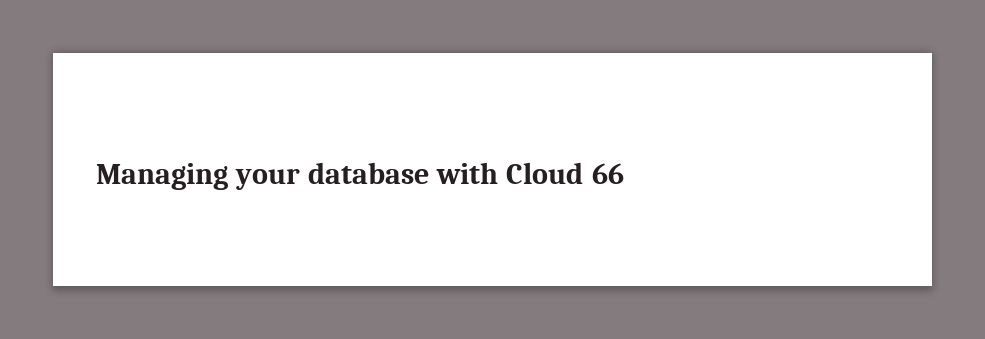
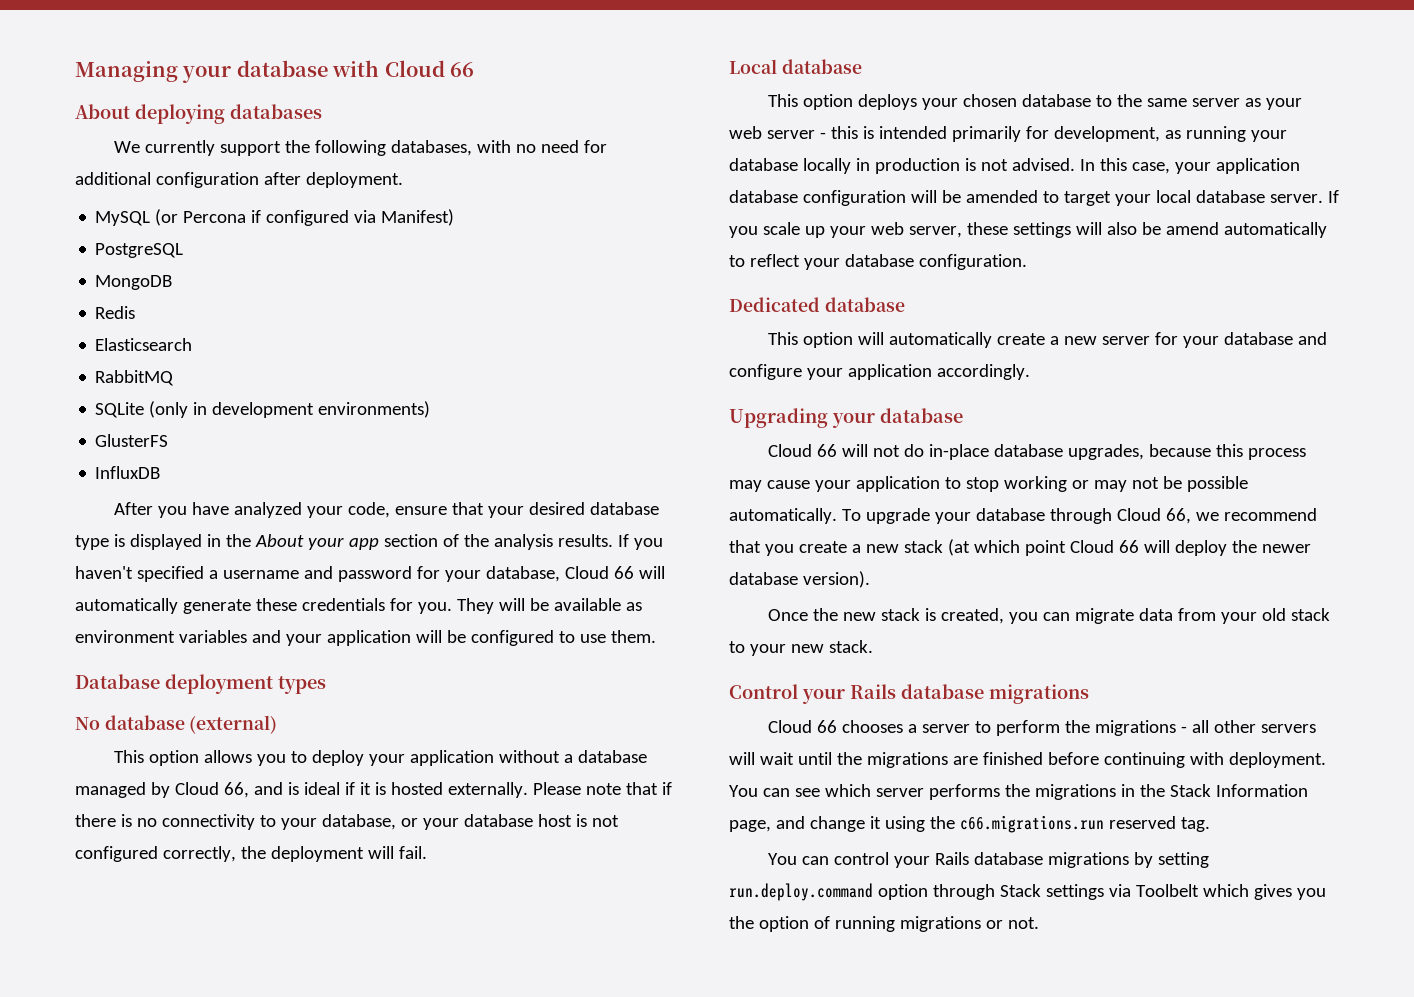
(624, 173) none -> [75,104,322,124] [114,140,608,156] [75,172,403,188] [95,209,455,226] [95,243,184,258] [95,275,173,290] [95,306,136,319] [95,338,193,351] [95,370,175,386] [95,401,431,418] [95,434,169,447] [95,466,161,479] [114,502,660,518] [75,534,663,550] [75,566,665,582] [75,598,642,614] [75,630,656,646] [75,674,326,694] [75,715,278,734] [114,750,648,766] [75,782,672,798] [75,814,619,830] [75,846,427,862] [729,59,862,74] [768,94,1303,110] [729,126,1287,142] [729,158,1300,174] [729,190,1339,206] [729,222,1327,238] [729,254,1027,270] [729,297,905,312] [768,332,1328,348] [729,364,1030,380] [729,408,963,428] [768,444,1307,460] [729,476,1248,492] [729,508,1317,524] [729,539,1311,556] [729,571,870,588] [768,608,1331,624] [729,640,873,656] [729,684,1089,704] [768,720,1317,736] [729,752,1326,768] [729,784,1308,800] [729,815,1210,833] [768,852,1210,868] [729,883,1326,901] [729,916,1039,932] // About deploying databases // We currently support the following databases, with no need for additional configuration after deployment. // MySQL (or Percona if configured via Manifest) // PostgreSQL // MongoDB // Redis // Elasticsearch // RabbitMQ // SQLite (only in development environments) // GlusterFS // InfluxDB // After you have analyzed your code, ensure that your desired database type is displayed in the About your app section of the analysis results. If you haven't specified a username and password for your database, Cloud 66 will automatically generate these credentials for you. They will be available as environment variables and your application will be configured to use them. // Database deployment types // No database (external) // This option allows you to deploy your application without a database managed by Cloud 66, and is ideal if it is hosted externally. Please note that if there is no connectivity to your database, or your database host is not configured correctly, the deployment will fail. // Local database // This option deploys your chosen database to the same server as your web server - this is intended primarily for development, as running your database locally in production is not advised. In this case, your application database configuration will be amended to target your local database server. If you scale up your web server, these settings will also be amend automatically to reflect your database configuration. // Dedicated database // This option will automatically create a new server for your database and configure your application accordingly. // Upgrading your database // Cloud 66 will not do in-place database upgrades, because this process may cause your application to stop working or may not be possible automatically. To upgrade your database through Cloud 66, we recommend that you create a new stack (at which point Cloud 66 will deploy the newer database version). // Once the new stack is created, you can migrate data from your old stack to your new stack. // Control your Rails database migrations // Cloud 66 chooses a server to perform the migrations - all other servers will wait until the migrations are finished before continuing with deployment. You can see which server performs the migrations in the Stack Information page, and change it using the c66.migrations.run reserved tag. // You can control your Rails database migrations by setting run.deploy.command option through Stack settings via Toolbelt which gives you the option of running migrations or not.

